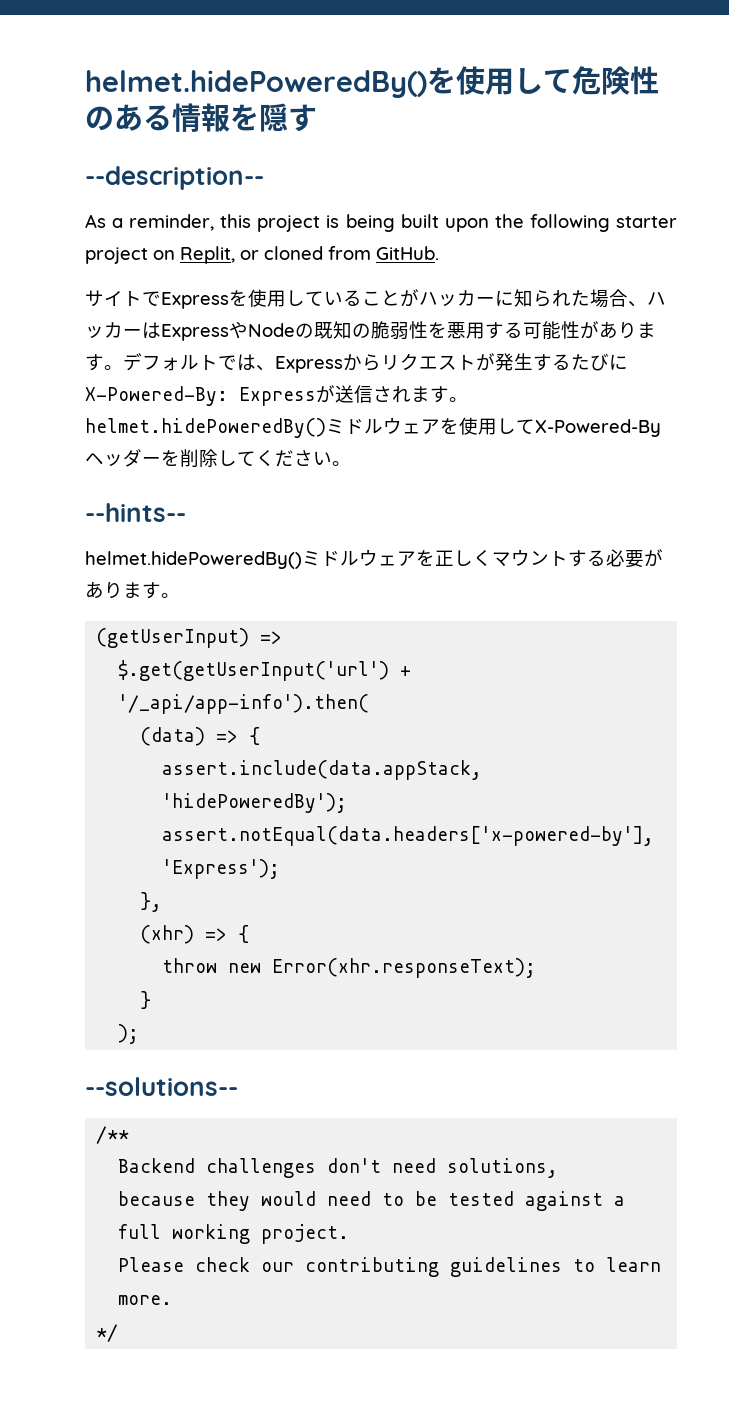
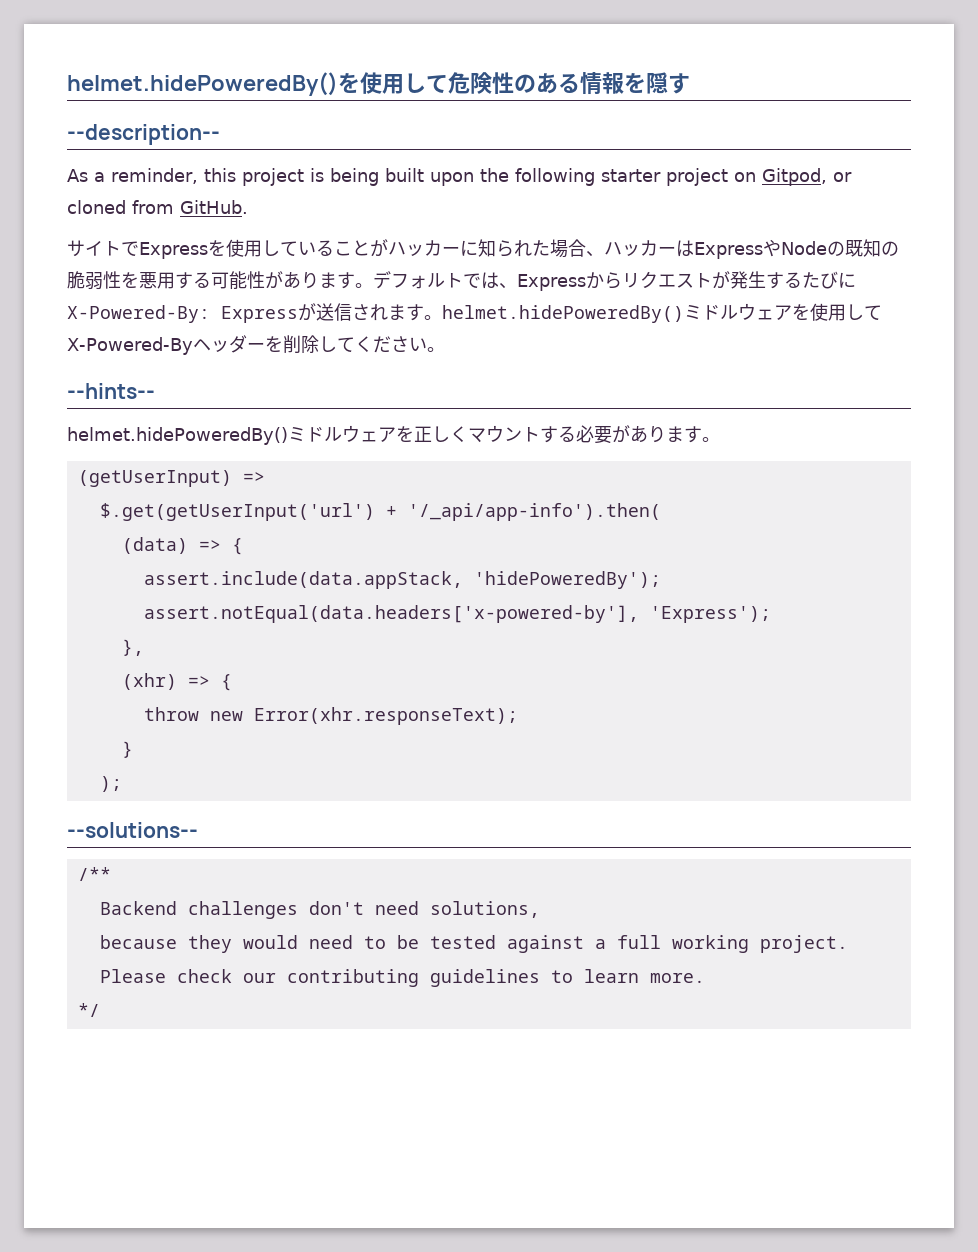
[180,246,235,264] Replit, -> [762,168,827,186] Gitpod,

